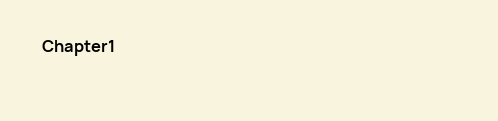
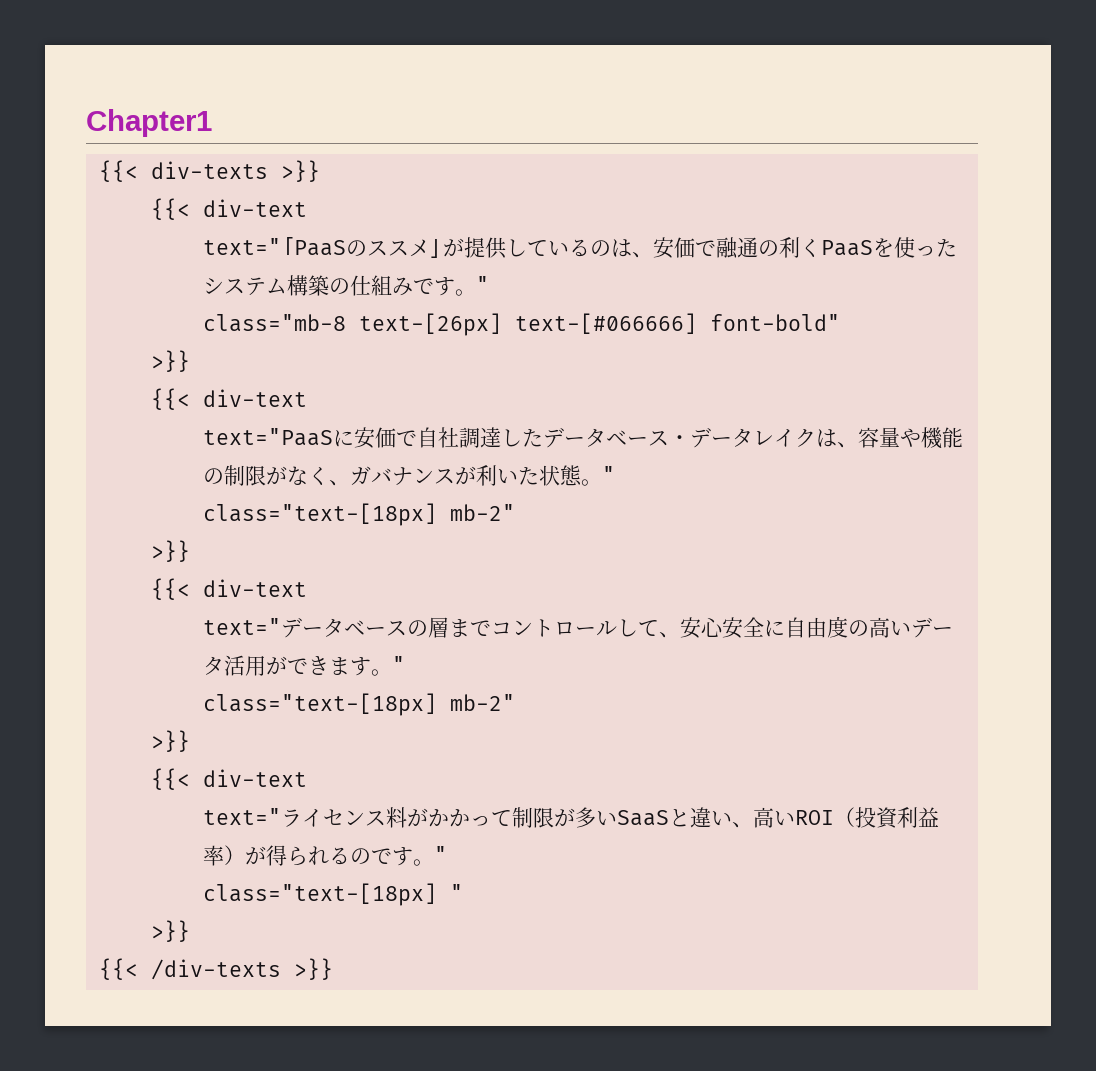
(115, 48) none -> [98,160,320,182] [150,198,307,220] [202,237,957,259] [202,275,489,296] [202,313,840,336] [150,350,190,372] [150,388,307,410] [202,427,963,449] [202,465,615,486] [202,503,515,526] [150,540,190,562] [150,578,307,600] [202,616,953,639] [202,655,405,676] [202,693,515,716] [150,730,190,752] [150,768,307,790] [202,807,939,829] [202,845,447,866] [202,883,463,906] [150,920,190,942] [98,958,333,980] // {{< div-texts >}} // {{< div-text // text="「PaaSのススメ」が提供しているのは、安価で融通の利くPaaSを使ったシステム構築の仕組みです。" // class="mb-8 text-[26px] text-[#066666] font-bold" // >}} // {{< div-text // text="PaaSに安価で自社調達したデータベース・データレイクは、容量や機能の制限がなく、ガバナンスが利いた状態。" // class="text-[18px] mb-2" // >}} // {{< div-text // text="データベースの層までコントロールして、安心安全に自由度の高いデータ活用ができます。" // class="text-[18px] mb-2" // >}} // {{< div-text // text="ライセンス料がかかって制限が多いSaaSと違い、高いROI（投資利益率）が得られるのです。" // class="text-[18px] " // >}} // {{< /div-texts >}}

